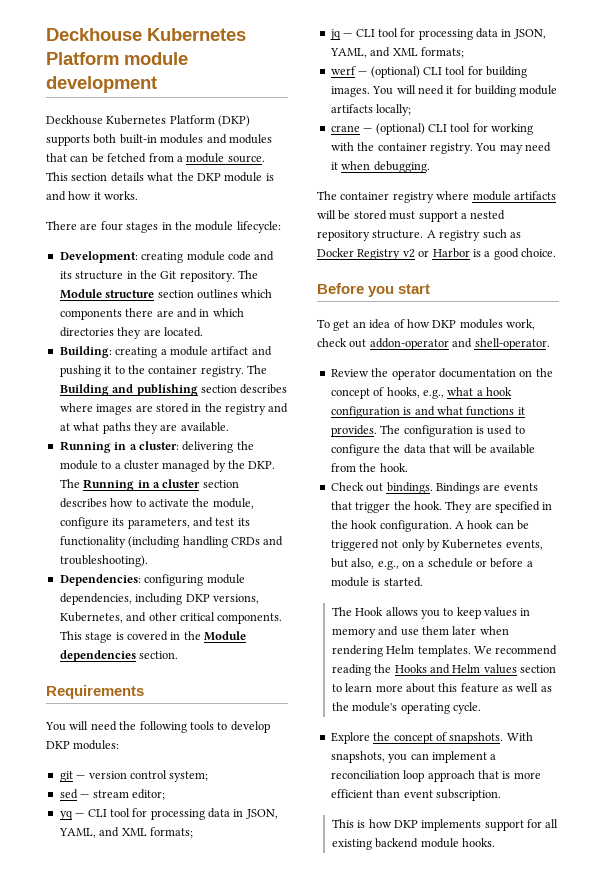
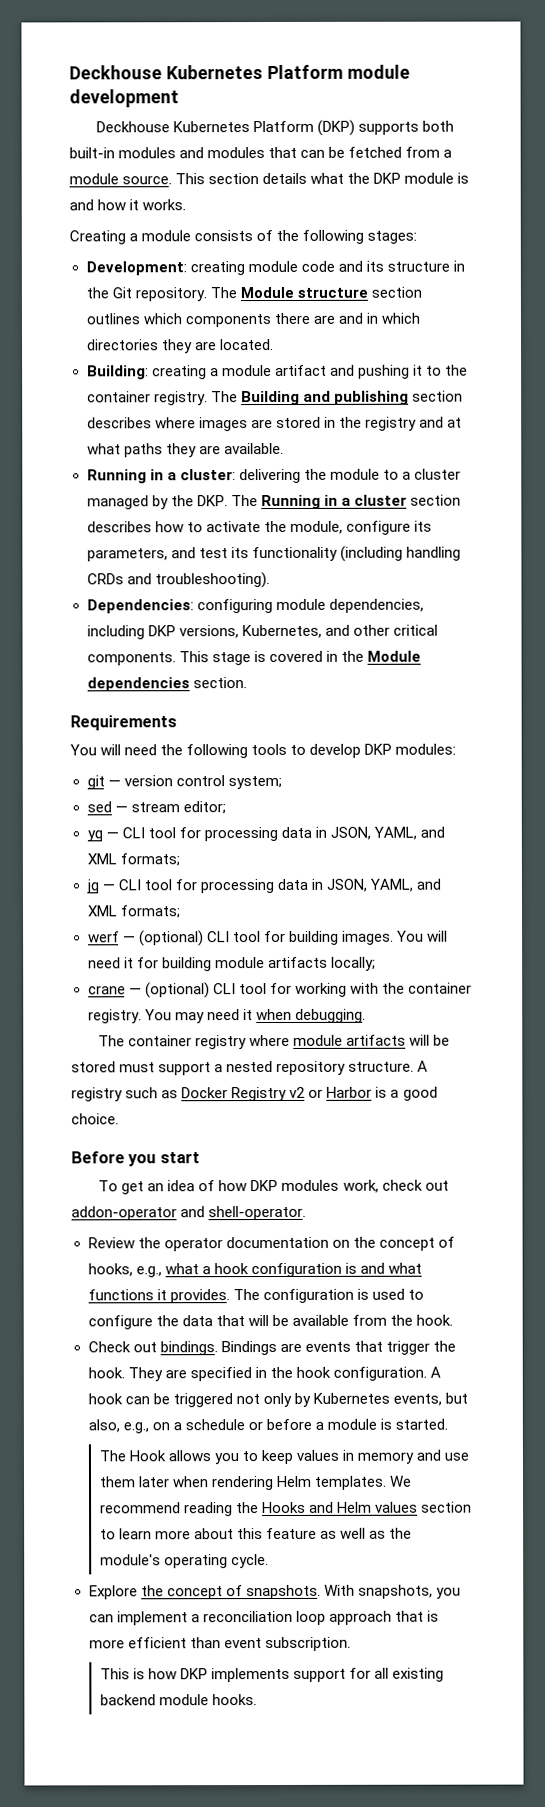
[46,221,281,233] There are four stages in the module lifecycle: -> [69,229,418,245] Creating a module consists of the following stages:

